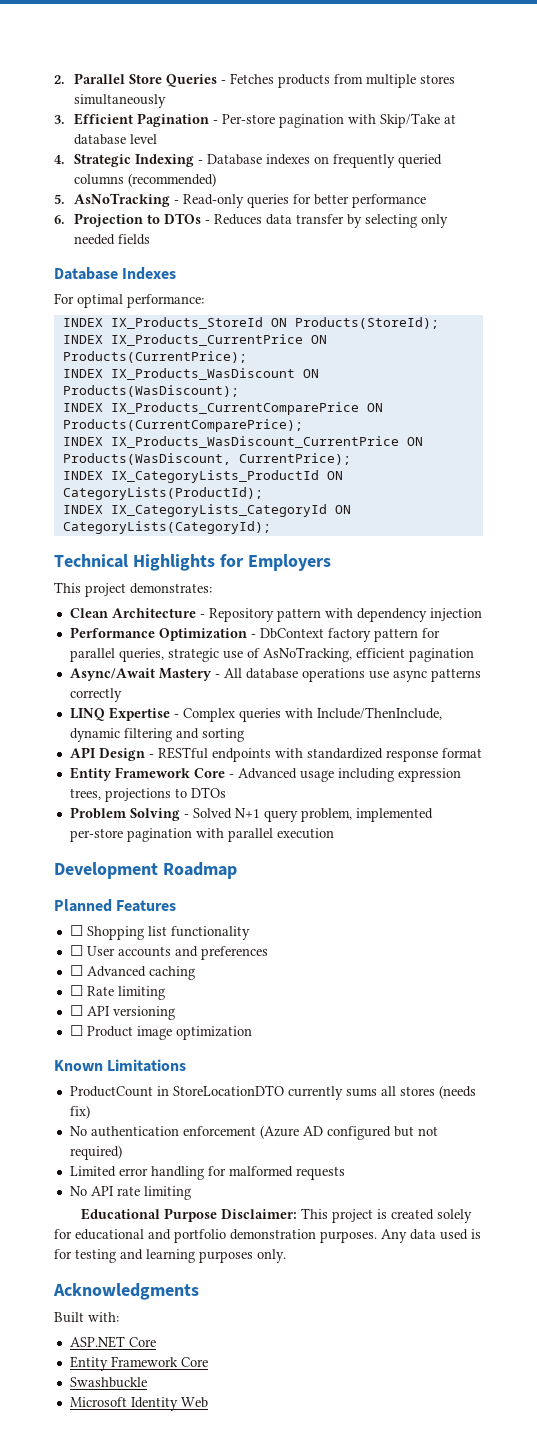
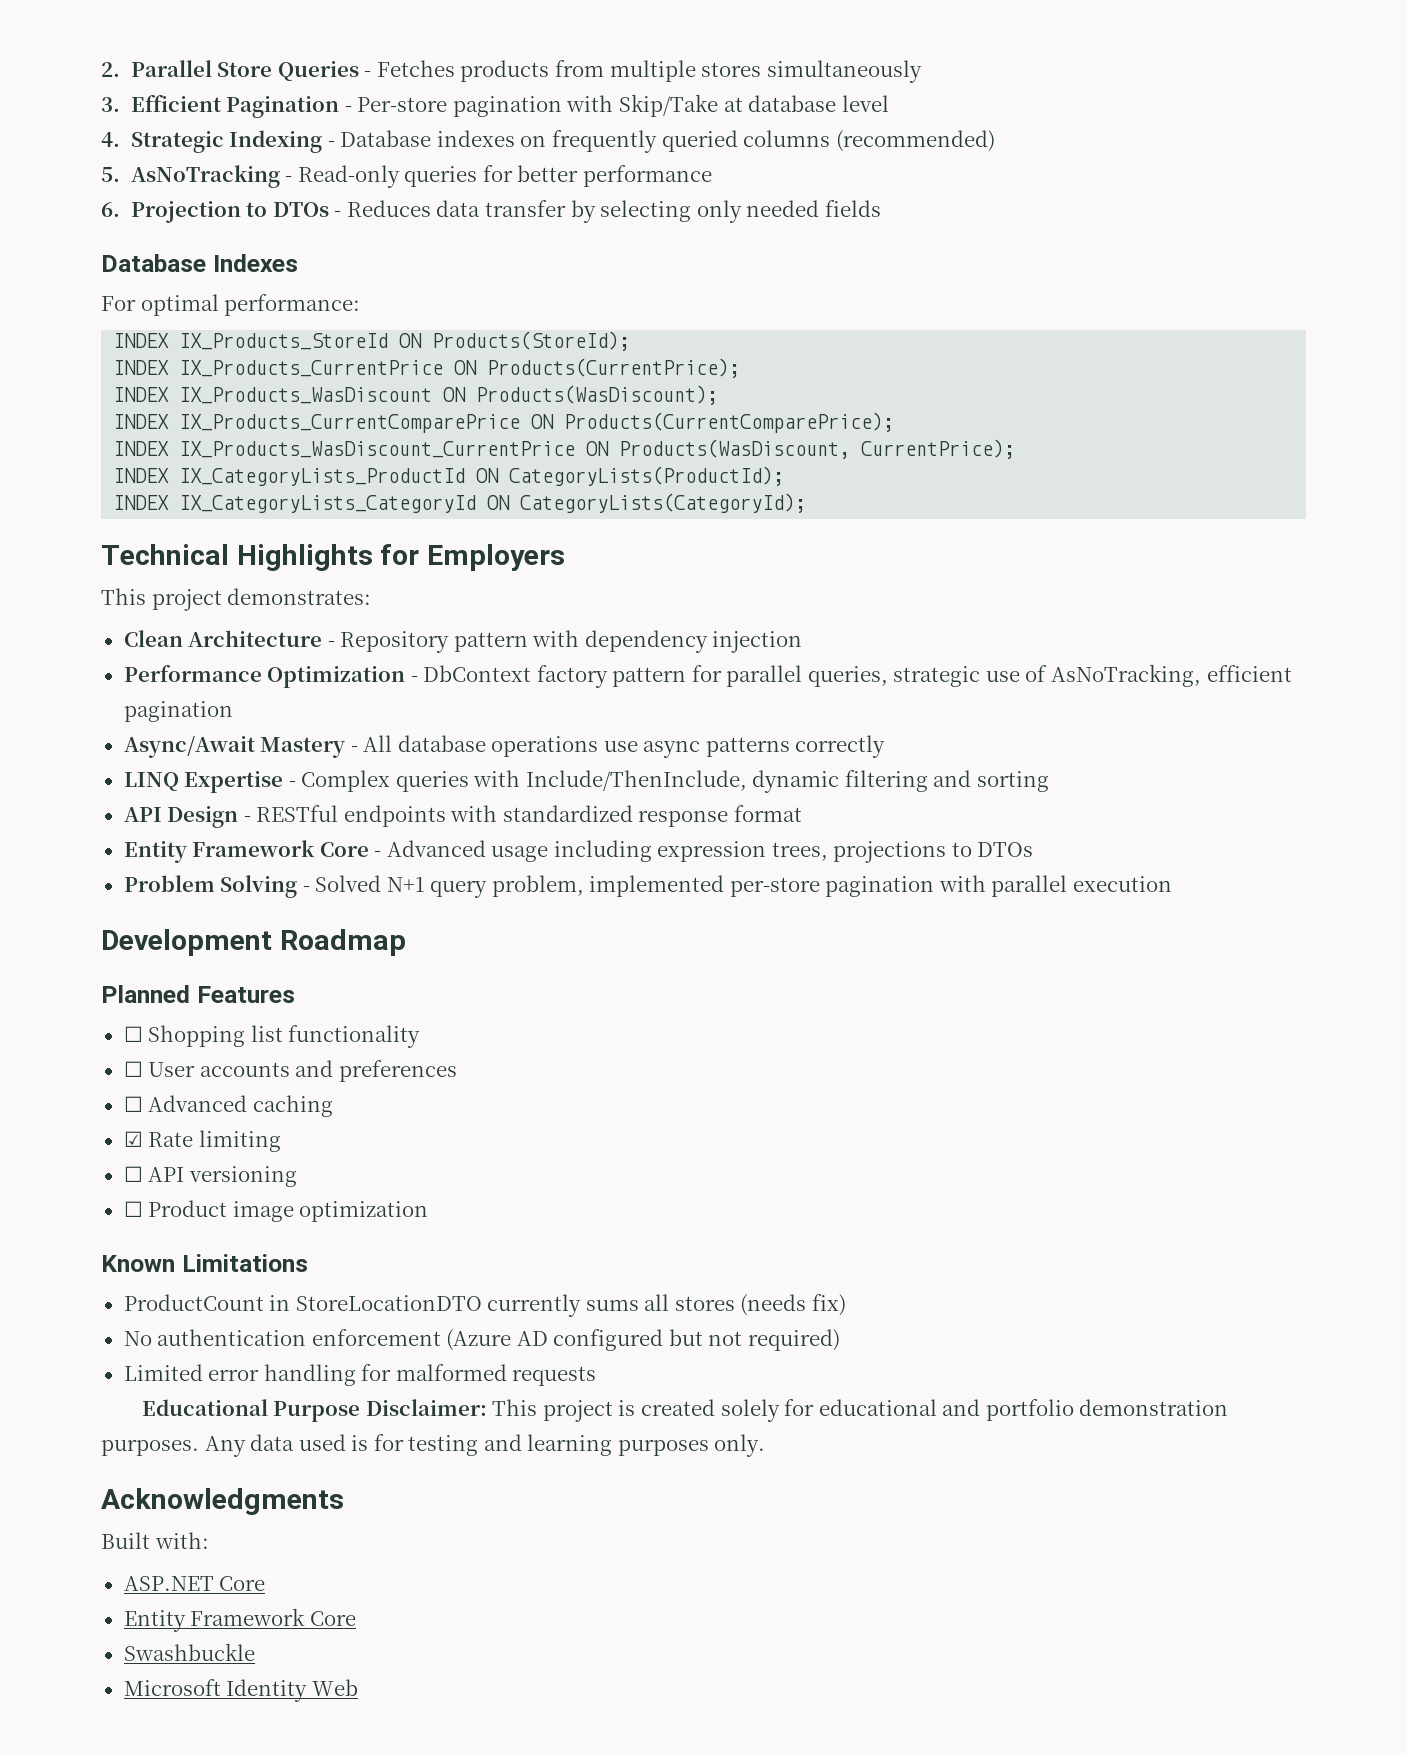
[69,985,83,996] ☐ -> [123,1131,143,1147] ☑
[69,1186,191,1200] // No API rate limiting -> (597, 1376) none

